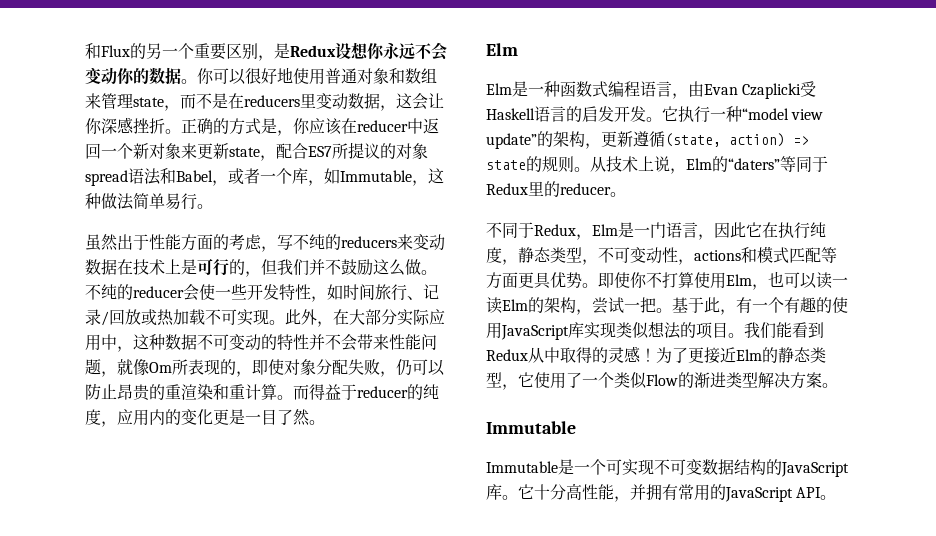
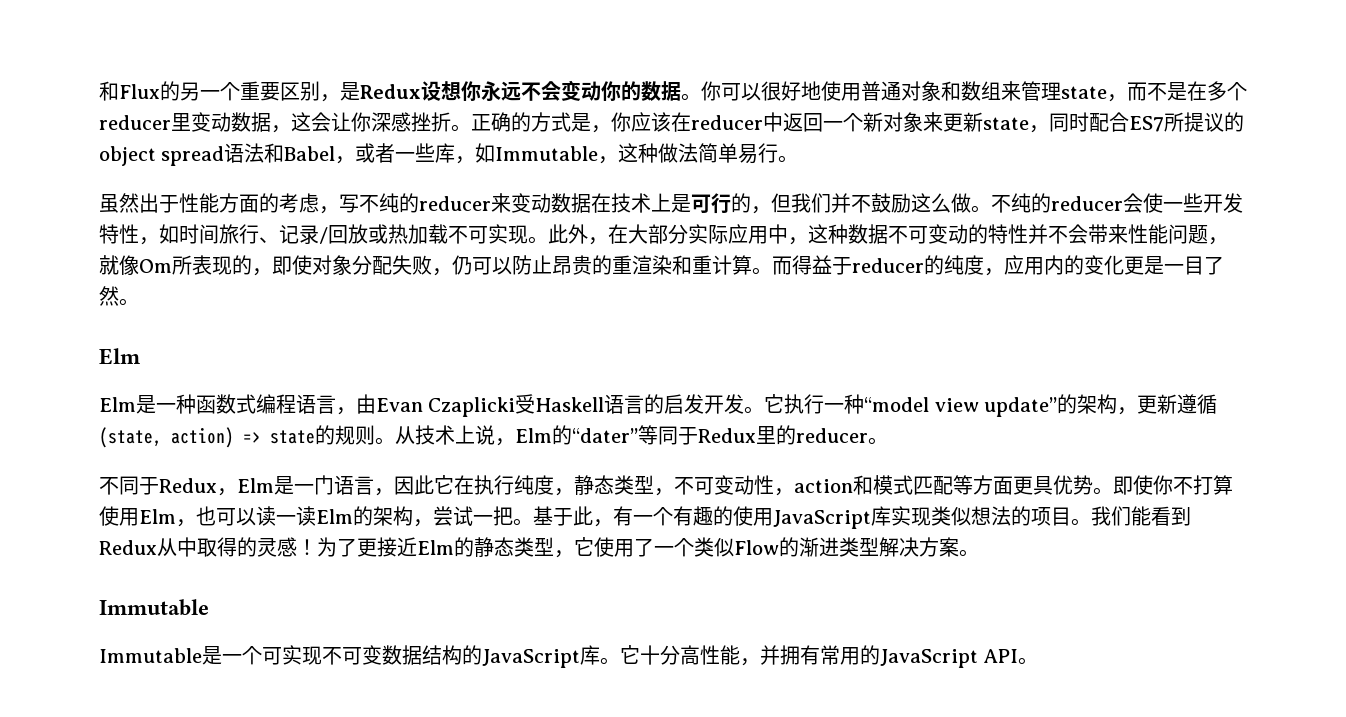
[244,95,300,107] reducers -> [1207,81,1247,101] [99,115,171,130] 多个reducer
(276, 158) none -> [1049,112,1089,132] 同时
[396,143,428,159] 对象 -> [99,146,156,166] object
[276,168,292,184] 个 -> [415,143,436,162] 些
[341,236,397,248] reducers -> [419,196,491,211] reducer
[728,158,780,170] “daters” -> [572,428,638,443] “dater”
[694,250,741,261] actions -> [794,479,853,493] action

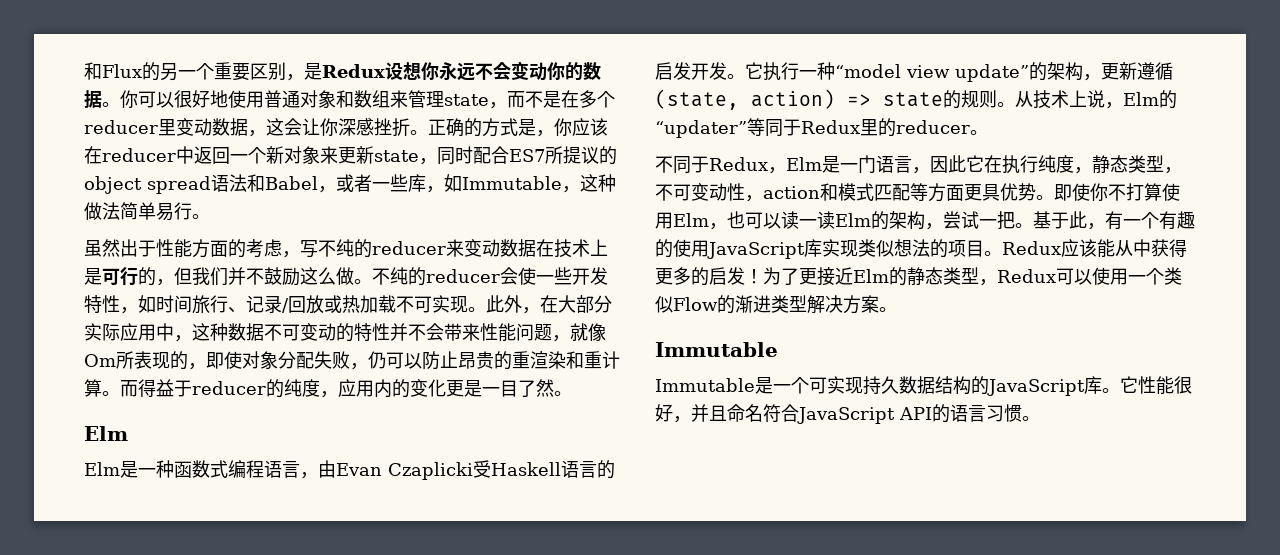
[572,428,638,443] “dater” -> [655,120,747,138] “updater”
[1091,506,1191,526] [99,537,297,557] 我们能看到Redux从中取得的灵感 -> [1002,239,1187,258] [655,267,745,286] Redux应该能从中获得更多的启发
[574,537,654,557] 它使用了 -> [997,267,1128,285] Redux可以使用
[322,645,382,665] 不可变 -> [863,376,899,395] 持久
[640,645,1019,668] 十分高性能，并拥有常用的JavaScript API -> [1138,376,1192,395] [655,404,1022,424] 性能很好，并且命名符合JavaScript API的语言习惯

